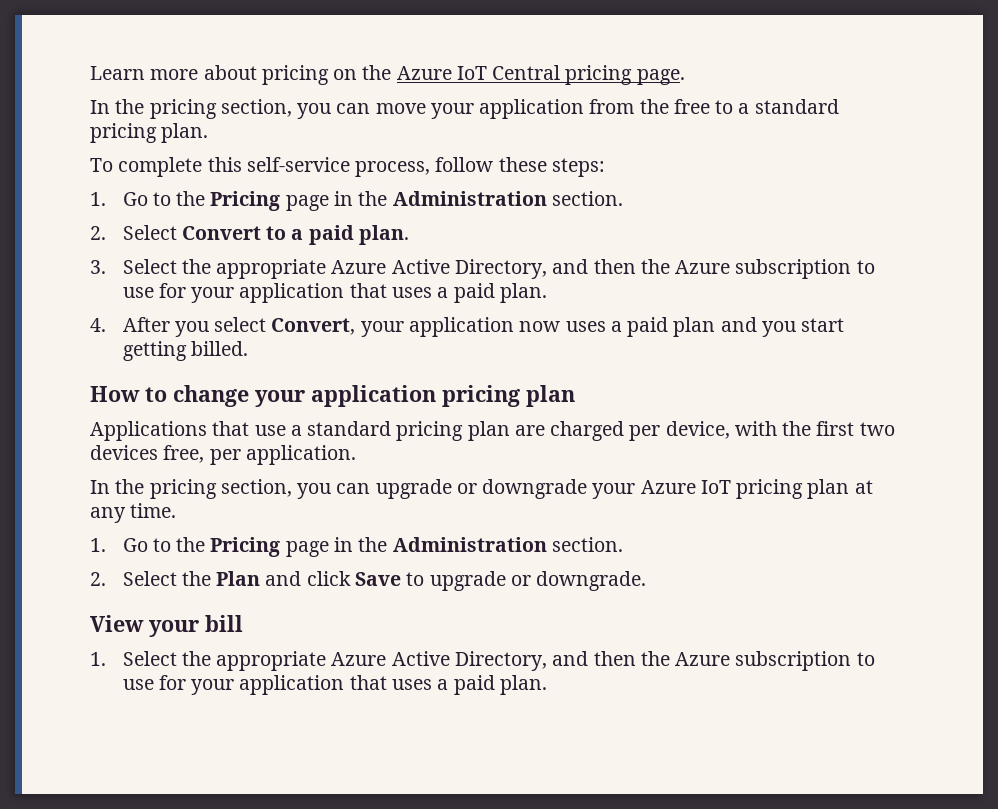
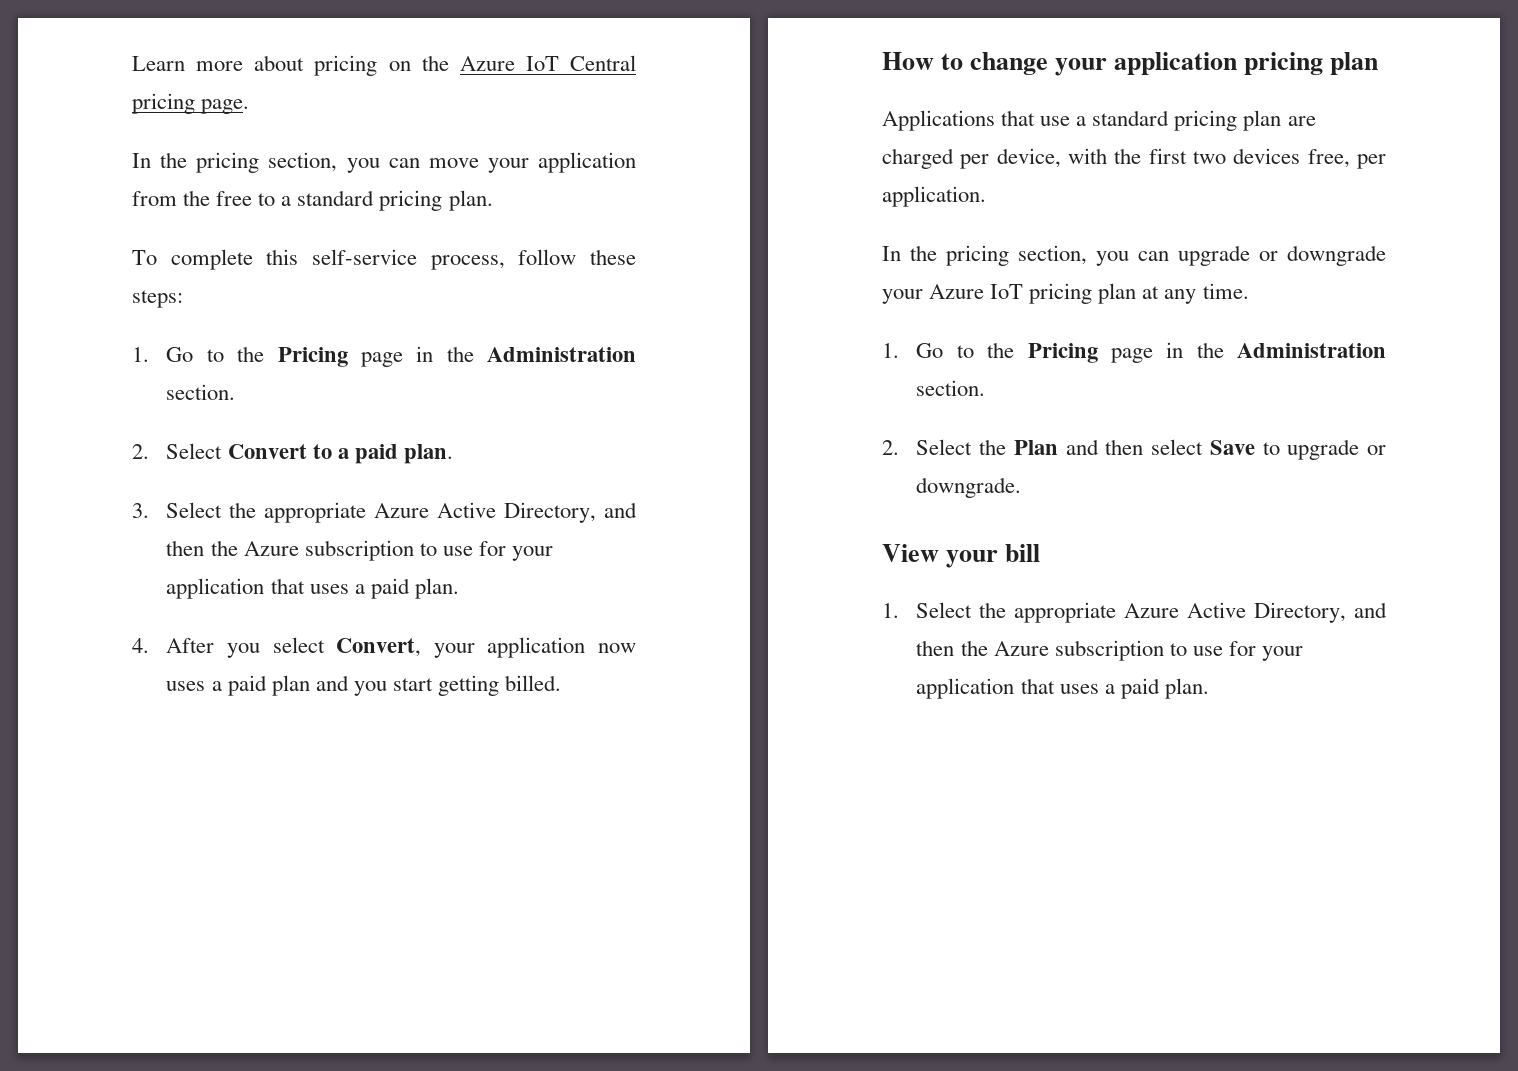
[306,571,351,586] click -> [1105,439,1204,455] then select

